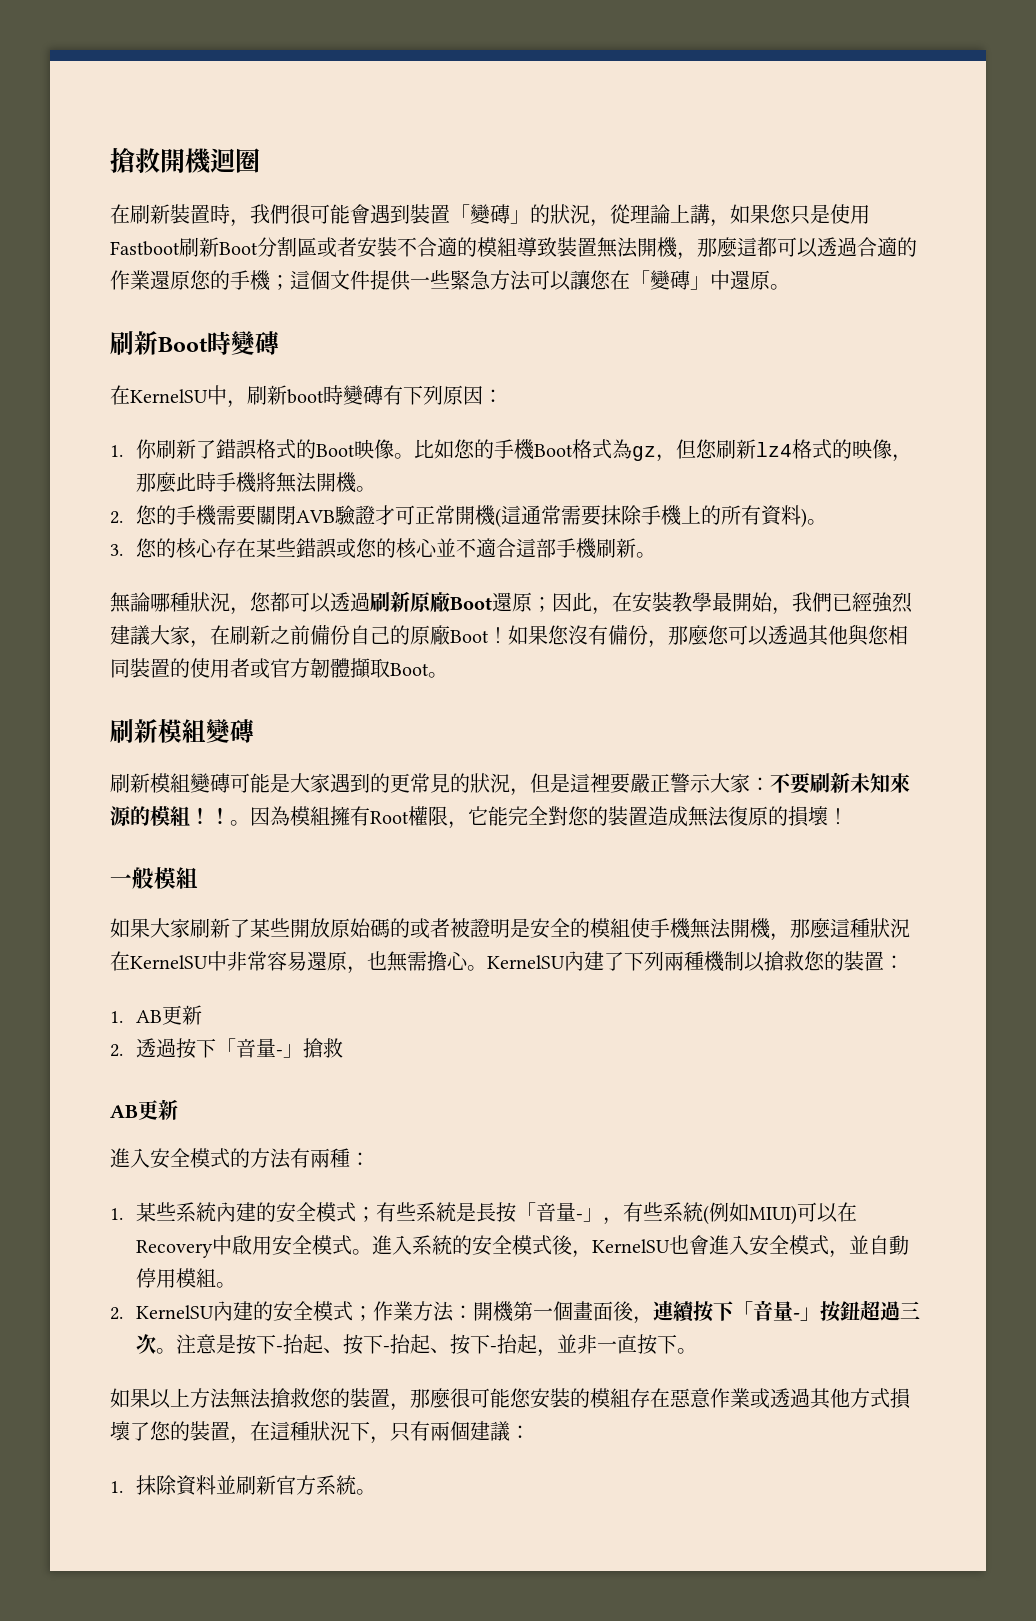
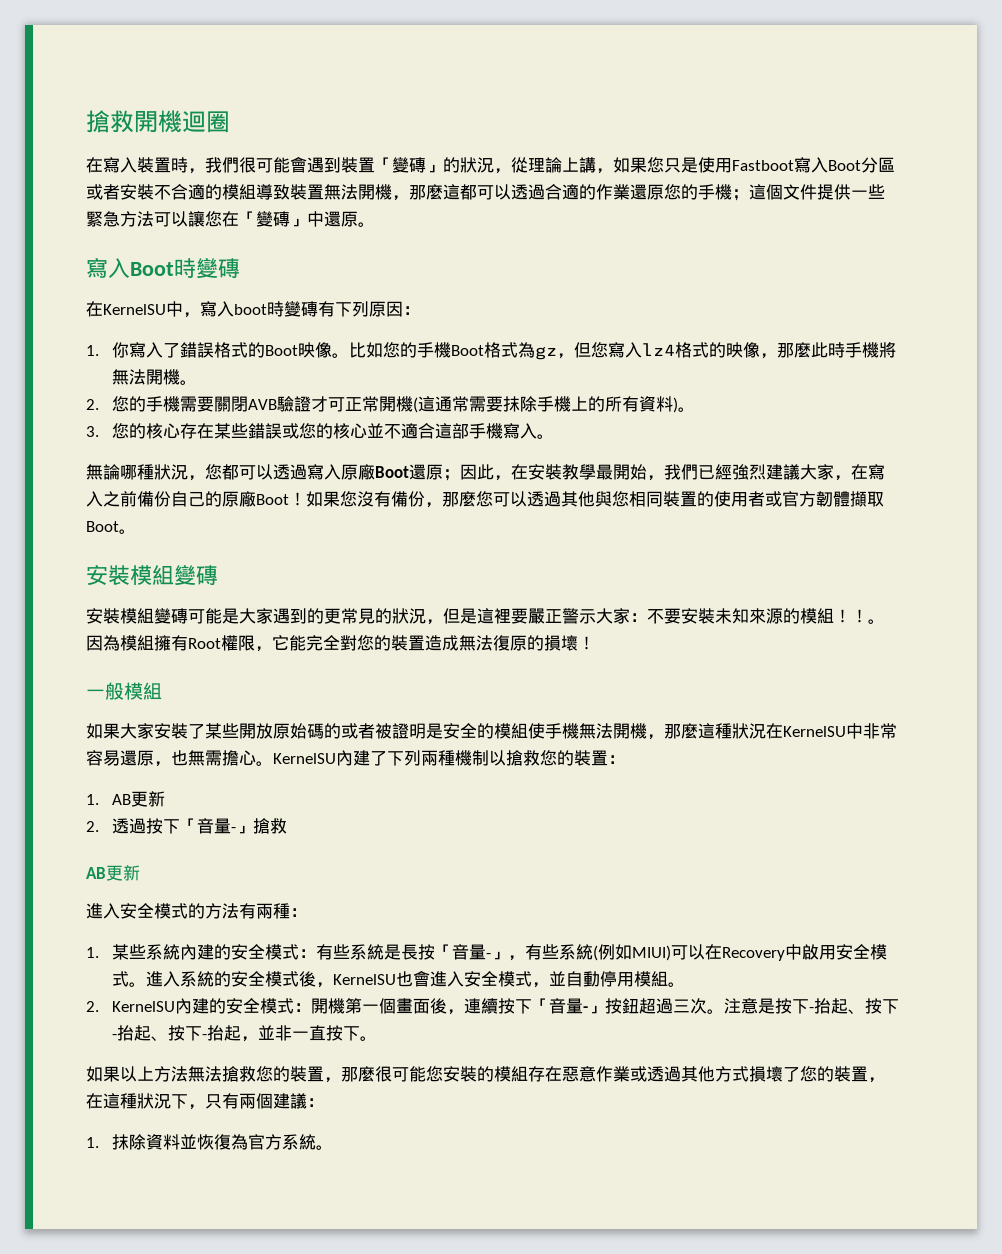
[130,204,170,224] 刷新 -> [103,157,137,173] 寫入
[179,237,297,257] 刷新Boot分割 -> [794,157,878,173] 寫入Boot分
[110,331,158,355] 刷新 -> [86,258,130,278] 寫入
[247,385,287,405] 刷新 -> [200,301,234,317] 寫入
[155,439,196,459] 刷新 -> [128,342,163,358] 寫入
[715,439,756,459] 刷新 -> [607,342,642,358] 寫入
[595,538,636,558] 刷新 -> [502,423,537,439] 寫入
[370,591,410,612] 刷新 -> [307,464,341,480] 寫入
[230,625,270,645] 刷新 -> [868,464,885,480] [86,491,103,507] 寫入
[110,719,158,743] 刷新 -> [86,565,130,586] 安裝
[110,773,150,793] 刷新 -> [86,608,120,624] 安裝
[810,772,850,793] 刷新 -> [681,608,715,624] 安裝
[190,918,230,938] 刷新 -> [154,723,188,739] 安裝
[355,1207,376,1222] ； -> [298,949,316,958] ：
[352,1301,454,1322] ；作業方法 -> (294, 1006) none
[235,1475,276,1495] 刷新 -> [196,1134,248,1150] 恢復為

